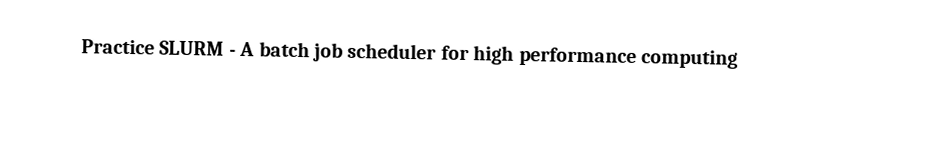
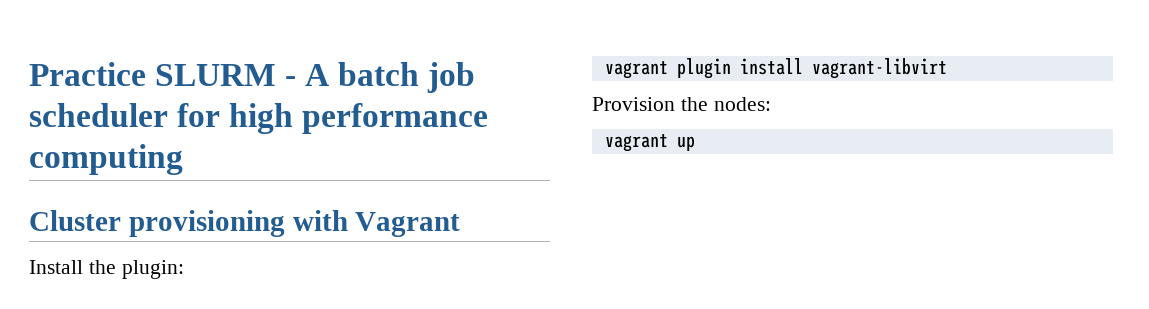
(738, 59) none -> [29,210,461,237] [29,260,184,279] [604,58,947,79] [592,97,771,111] [604,134,695,152] // Cluster provisioning with Vagrant // Install the plugin: // vagrant plugin install vagrant-libvirt // Provision the nodes: // vagrant up

